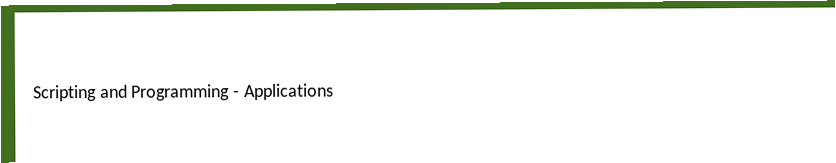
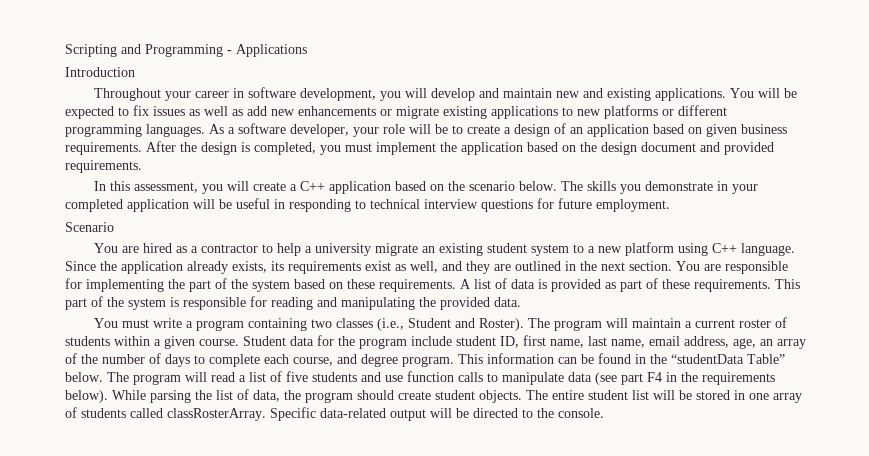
(334, 92) none -> [65,67,135,77] [93,87,797,101] [65,105,727,119] [65,123,787,137] [65,141,774,155] [65,160,142,173] [93,181,758,194] [65,198,670,212] [65,222,114,232] [93,242,795,256] [65,261,788,274] [65,278,800,292] [65,296,521,310] [93,317,787,331] [65,335,806,349] [65,353,785,367] [65,371,775,385] [65,389,802,403] [65,407,604,421] // Introduction // Throughout your career in software development, you will develop and maintain new and existing applications. You will be expected to fix issues as well as add new enhancements or migrate existing applications to new platforms or different programming languages. As a software developer, your role will be to create a design of an application based on given business requirements. After the design is completed, you must implement the application based on the design document and provided requirements. // In this assessment, you will create a C++ application based on the scenario below. The skills you demonstrate in your completed application will be useful in responding to technical interview questions for future employment. // Scenario // You are hired as a contractor to help a university migrate an existing student system to a new platform using C++ language. Since the application already exists, its requirements exist as well, and they are outlined in the next section. You are responsible for implementing the part of the system based on these requirements. A list of data is provided as part of these requirements. This part of the system is responsible for reading and manipulating the provided data. // You must write a program containing two classes (i.e., Student and Roster). The program will maintain a current roster of students within a given course. Student data for the program include student ID, first name, last name, email address, age, an array of the number of days to complete each course, and degree program. This information can be found in the “studentData Table” below. The program will read a list of five students and use function calls to manipulate data (see part F4 in the requirements below). While parsing the list of data, the program should create student objects. The entire student list will be stored in one array of students called classRosterArray. Specific data-related output will be directed to the console.

